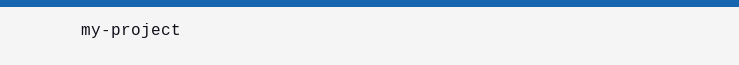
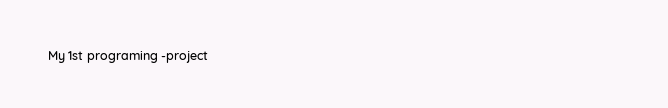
[81,23,181,38] my-project -> [48,51,209,63] My 1st programing -project

